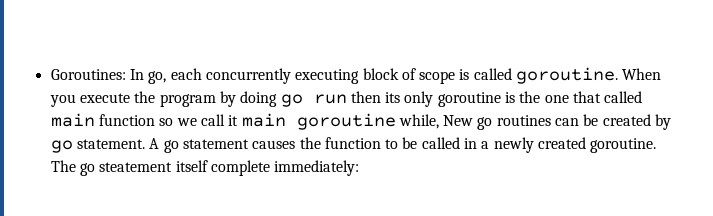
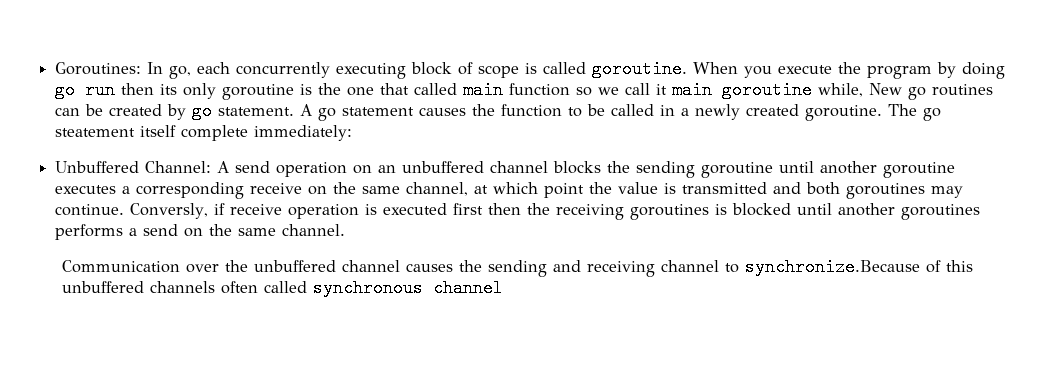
(360, 168) none -> [55,161,956,178] [55,182,964,199] [55,203,981,220] [55,224,346,240] [61,258,973,277] [61,279,503,297] // Unbuffered Channel: A send operation on an unbuffered channel blocks the sending goroutine until another goroutine executes a corresponding receive on the same channel, at which point the value is transmitted and both goroutines may continue. Conversly, if receive operation is executed first then the receiving goroutines is blocked until another goroutines performs a send on the same channel. // Communication over the unbuffered channel causes the sending and receiving channel to synchronize.Because of this unbuffered channels often called synchronous channel

